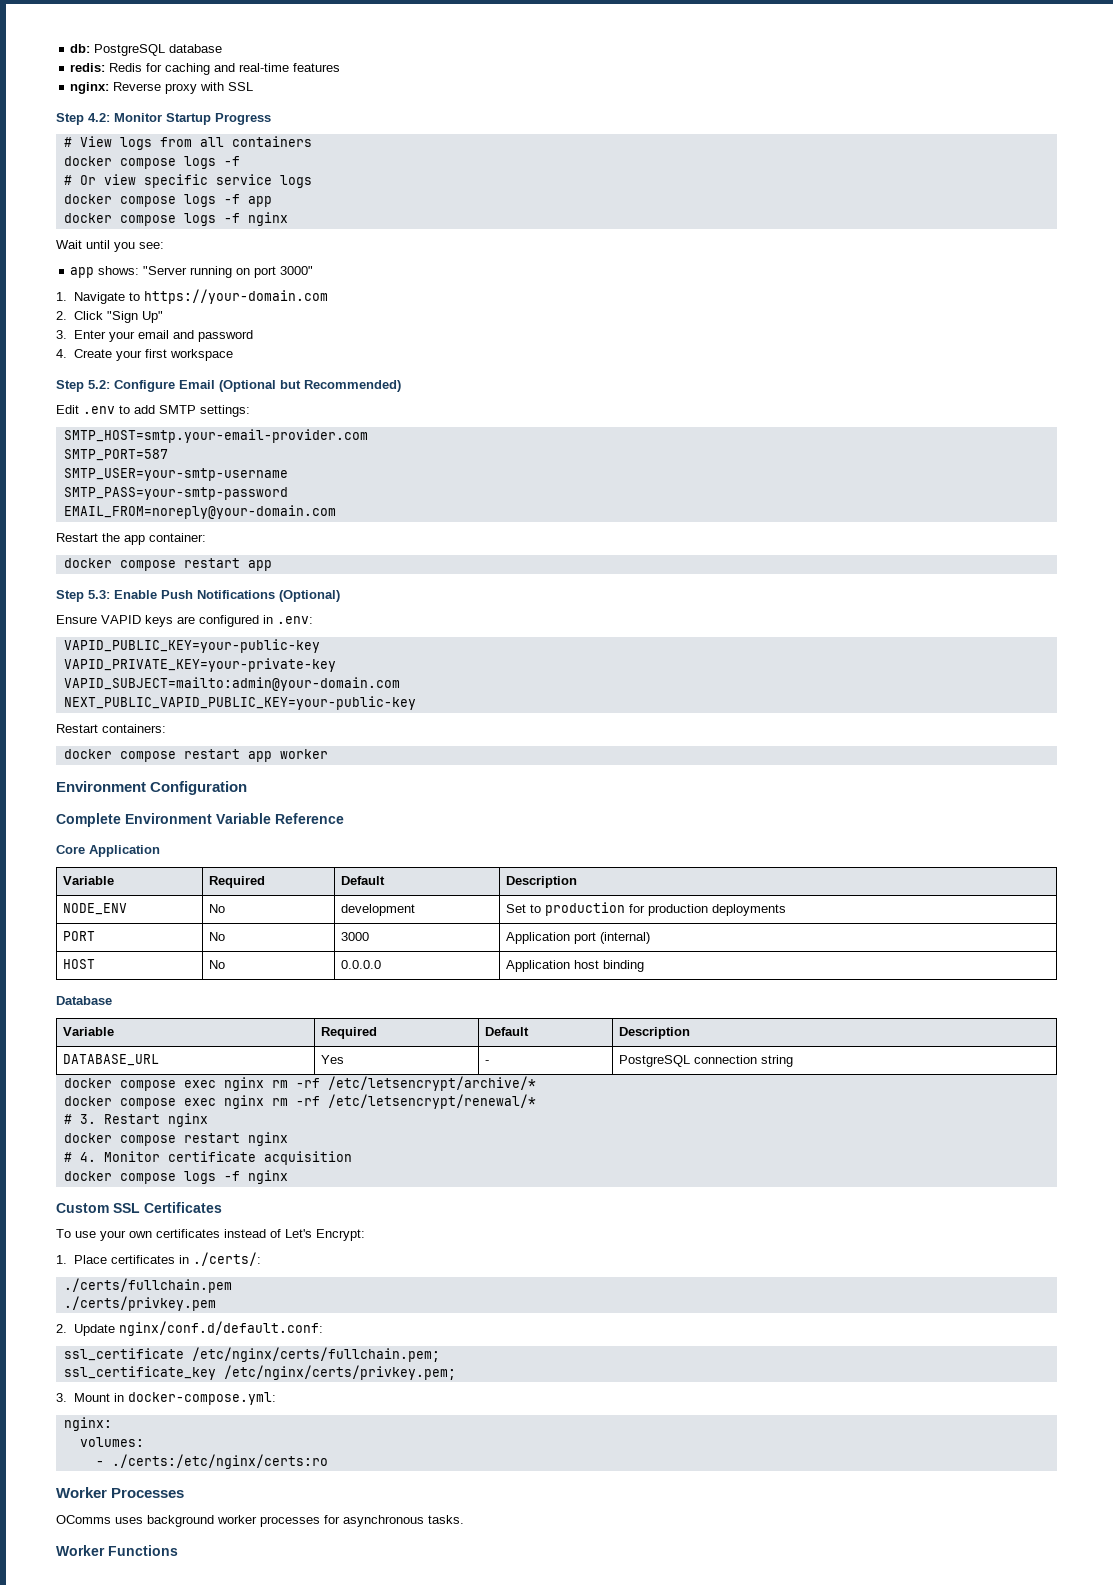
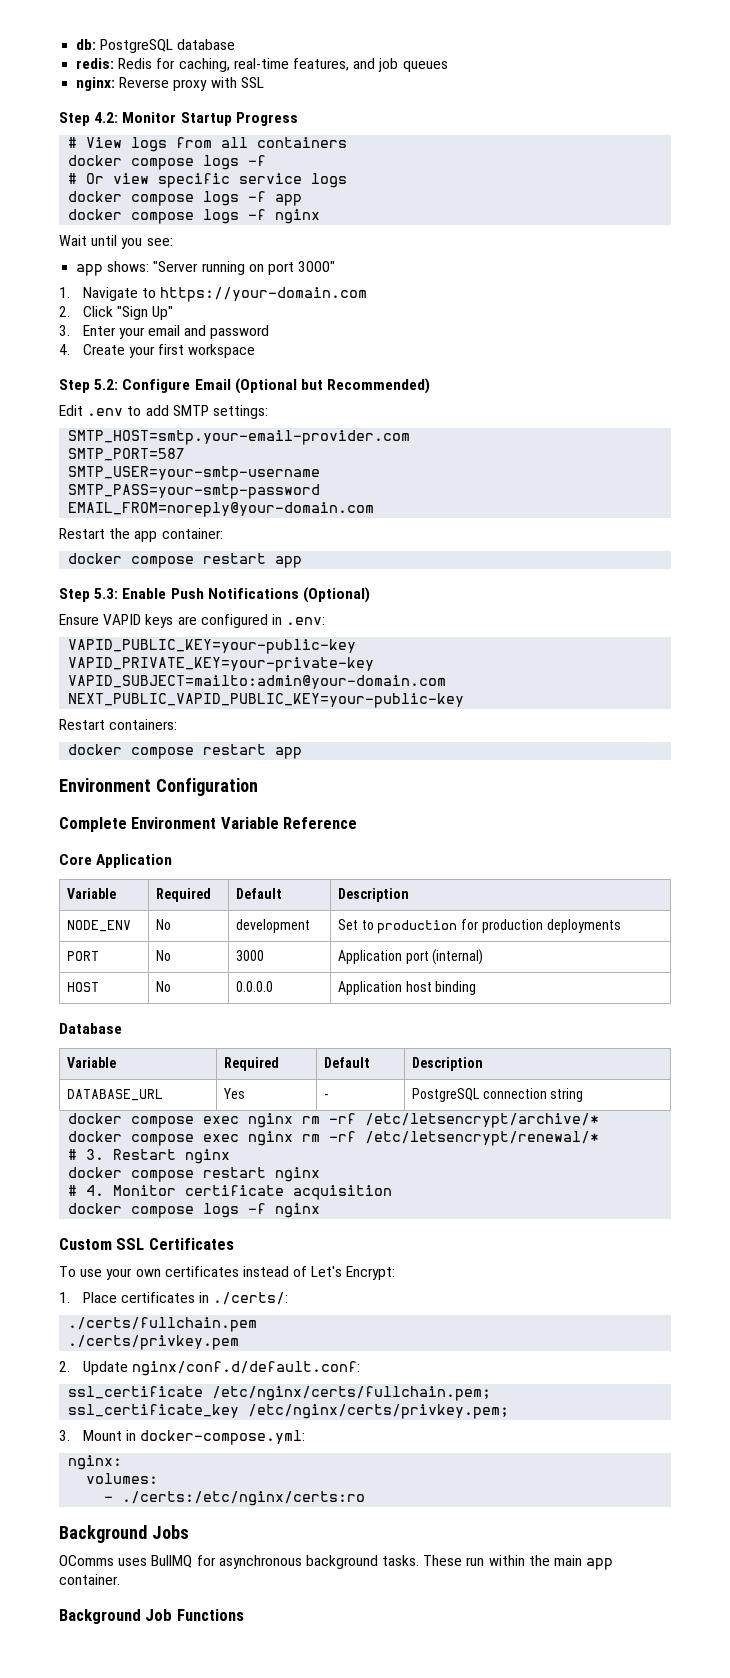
[165,63,341,75] caching and real-time features -> [178,58,448,72] caching, real-time features, and job queues
[279,749,328,759] worker -> (303, 753) none
[56,1487,185,1498] Worker Processes -> [59,1525,189,1543] Background Jobs
[147,1515,320,1527] background worker processes -> [151,1555,193,1568] BullMQ
(424, 1521) none -> [305,1555,378,1569] background
[56,1545,105,1556] // Worker -> [423,1555,614,1570] [59,1574,120,1585] [59,1609,173,1624] These run within the main app container. // Background Job

